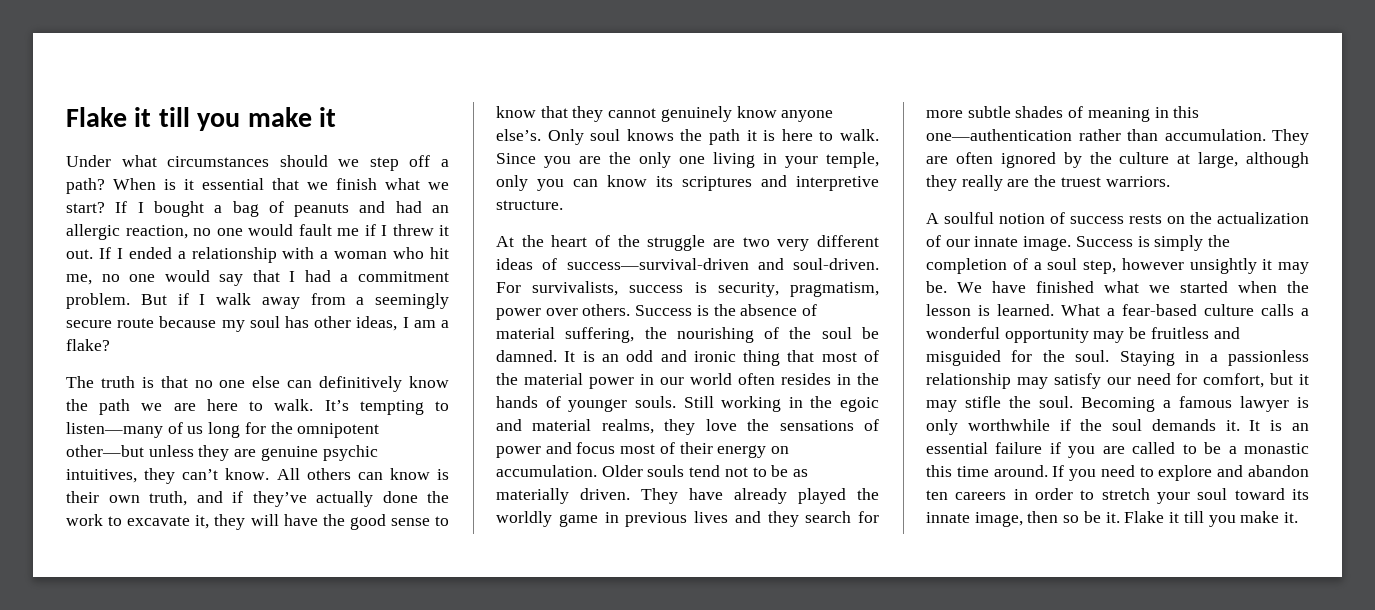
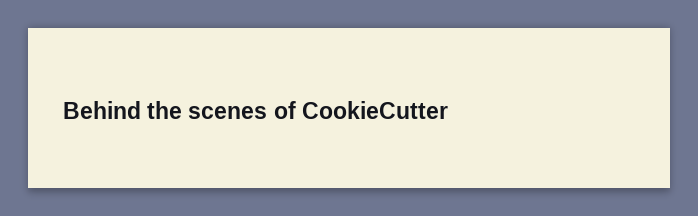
[66,107,337,131] [66,155,449,171] [66,178,449,194] [66,201,450,217] [66,224,449,240] [66,247,449,263] [66,270,450,286] [66,293,449,309] [66,316,449,332] [66,339,110,351] [66,376,449,392] [66,399,450,415] [66,422,380,438] [66,445,378,461] [66,468,449,484] [66,491,449,507] [66,514,450,530] [496,106,834,122] [496,129,879,145] [496,152,879,168] [496,175,879,191] [496,200,563,210] [496,235,879,251] [496,258,879,270] [496,281,879,297] [496,304,818,320] [496,327,879,343] [496,350,879,366] [496,373,879,389] [496,396,879,412] [496,419,879,435] [496,442,790,458] [496,465,809,477] [496,488,879,504] [496,511,879,527] [926,106,1200,122] [926,129,1309,145] [926,152,1309,168] [926,175,1170,191] [926,212,1309,224] [926,235,1231,251] [926,258,1309,274] [926,281,1309,293] [926,304,1309,316] [926,327,1240,343] [926,350,1309,366] [926,373,1309,389] [926,396,1309,412] [926,419,1309,435] [926,442,1309,458] [926,465,1309,481] [926,488,1309,504] [926,511,1298,527] Flake it till you make it // Under what circumstances should we step off a path? When is it essential that we finish what we start? If I bought a bag of peanuts and had an allergic reaction, no one would fault me if I threw it out. If I ended a relationship with a woman who hit me, no one would say that I had a commitment problem. But if I walk away from a seemingly secure route because my soul has other ideas, I am a flake? // The truth is that no one else can definitively know the path we are here to walk. It’s tempting to listen—many of us long for the omnipotent other—but unless they are genuine psychic intuitives, they can’t know. All others can know is their own truth, and if they’ve actually done the work to excavate it, they will have the good sense to know that they cannot genuinely know anyone else’s. Only soul knows the path it is here to walk. Since you are the only one living in your temple, only you can know its scriptures and interpretive structure. // At the heart of the struggle are two very different ideas of success—survival-driven and soul-driven. For survivalists, success is security, pragmatism, power over others. Success is the absence of material suffering, the nourishing of the soul be damned. It is an odd and ironic thing that most of the material power in our world often resides in the hands of younger souls. Still working in the egoic and material realms, they love the sensations of power and focus most of their energy on accumulation. Older souls tend not to be as materially driven. They have already played the worldly game in previous lives and they search for more subtle shades of meaning in this one—authentication rather than accumulation. They are often ignored by the culture at large, although they really are the truest warriors. // A soulful notion of success rests on the actualization of our innate image. Success is simply the completion of a soul step, however unsightly it may be. We have finished what we started when the lesson is learned. What a fear-based culture calls a wonderful opportunity may be fruitless and misguided for the soul. Staying in a passionless relationship may satisfy our need for comfort, but it may stifle the soul. Becoming a famous lawyer is only worthwhile if the soul demands it. It is an essential failure if you are called to be a monastic this time around. If you need to explore and abandon ten careers in order to stretch your soul toward its innate image, then so be it. Flake it till you make it. -> [63,101,448,119] Behind the scenes of CookieCutter

